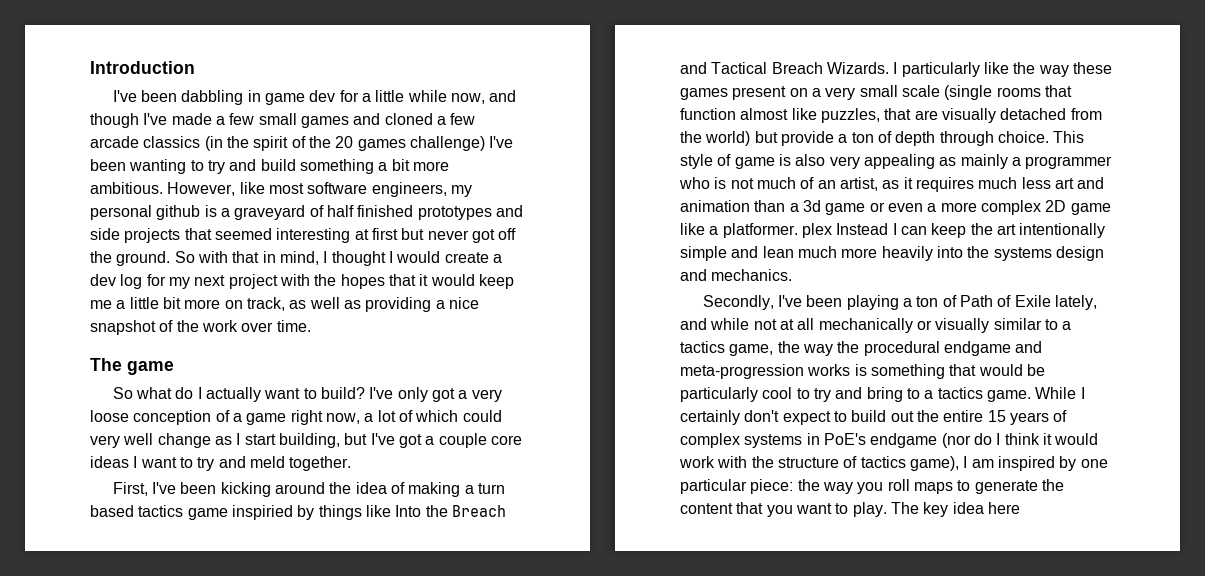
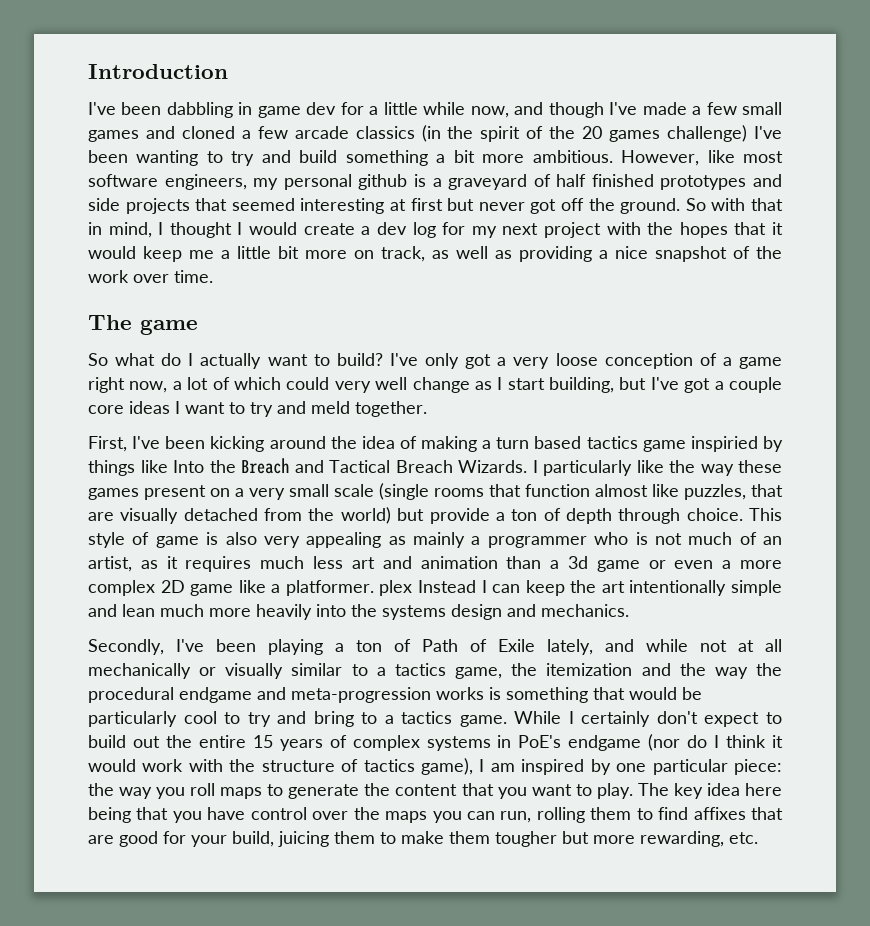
(800, 347) none -> [546,663,706,676] itemization and the
(1020, 508) none -> [88,807,783,823] [88,831,758,847] being that you have control over the maps you can run, rolling them to find affixes that are good for your build, juicing them to make them tougher but more rewarding, etc.

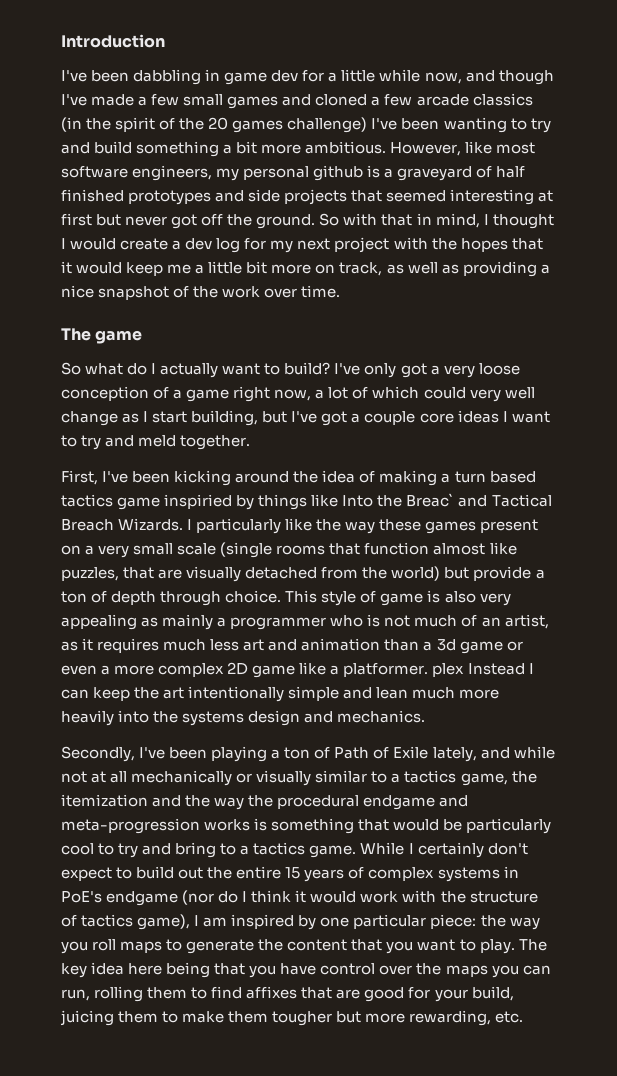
[241,458,289,474] Breach -> [406,493,455,507] Breac`

